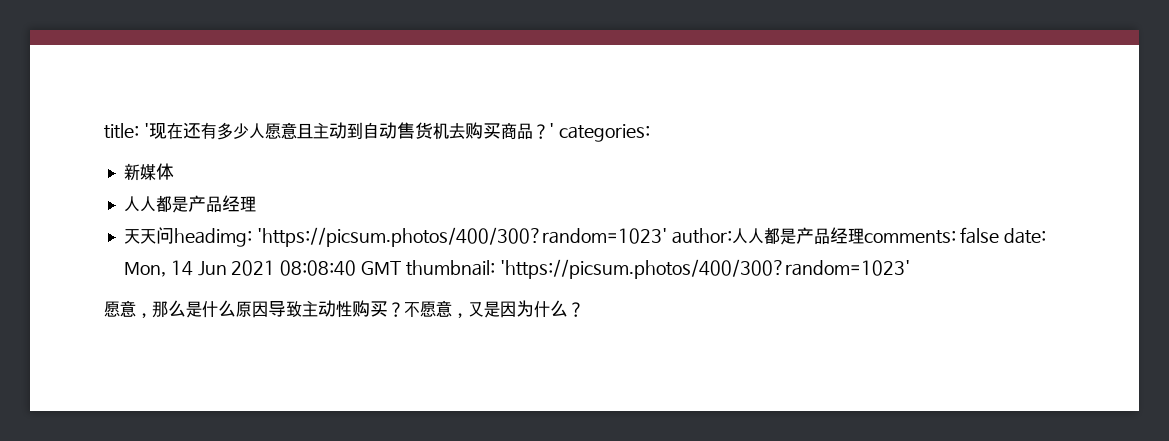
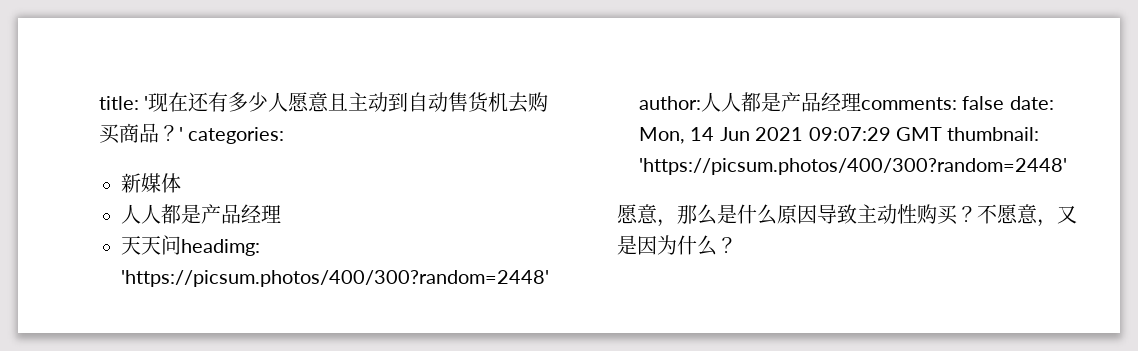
[256,227,667,247] 'https://picsum.photos/400/300?random=1023' -> [121,270,549,287] 'https://picsum.photos/400/300?random=2448'
[280,260,357,276] 08:08:40 -> [808,127,891,141] 09:07:29
[499,259,910,279] 'https://picsum.photos/400/300?random=1023' -> [639,158,1067,175] 'https://picsum.photos/400/300?random=2448'

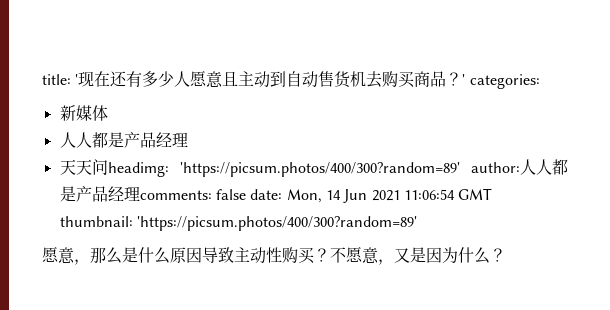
[121,270,549,287] 'https://picsum.photos/400/300?random=2448' -> [179,162,460,177] 'https://picsum.photos/400/300?random=89'
[808,127,891,141] 09:07:29 -> [403,189,455,200] 11:06:54
[639,158,1067,175] 'https://picsum.photos/400/300?random=2448' -> [136,216,417,231] 'https://picsum.photos/400/300?random=89'

